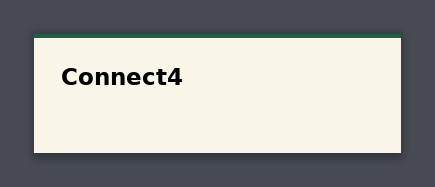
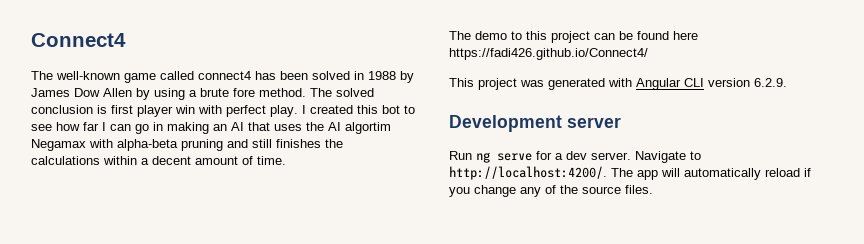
(183, 76) none -> [31,71,414,83] [31,88,374,100] [31,105,415,117] [31,122,391,134] [31,139,343,151] [31,156,286,165] [449,31,698,43] [449,48,648,60] [449,78,787,90] [449,115,621,132] [449,151,701,163] [449,166,811,180] [449,185,653,197] // The well-known game called connect4 has been solved in 1988 by James Dow Allen by using a brute fore method. The solved conclusion is first player win with perfect play. I created this bot to see how far I can go in making an AI that uses the AI algortim Negamax with alpha-beta pruning and still finishes the calculations within a decent amount of time. // The demo to this project can be found here https://fadi426.github.io/Connect4/ // This project was generated with Angular CLI version 6.2.9. // Development server // Run ng serve for a dev server. Navigate to http://localhost:4200/. The app will automatically reload if you change any of the source files.

